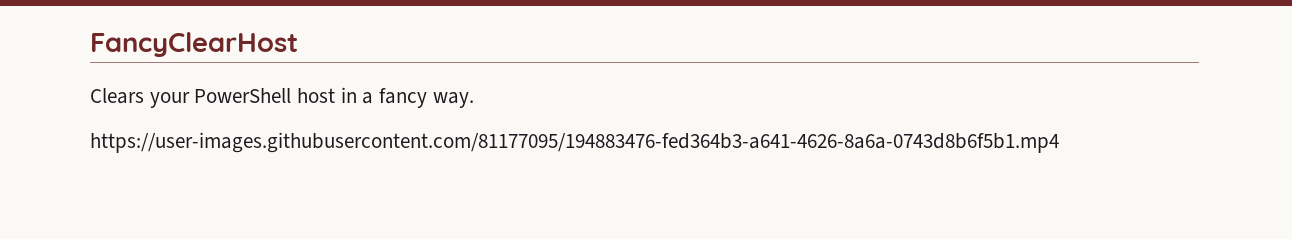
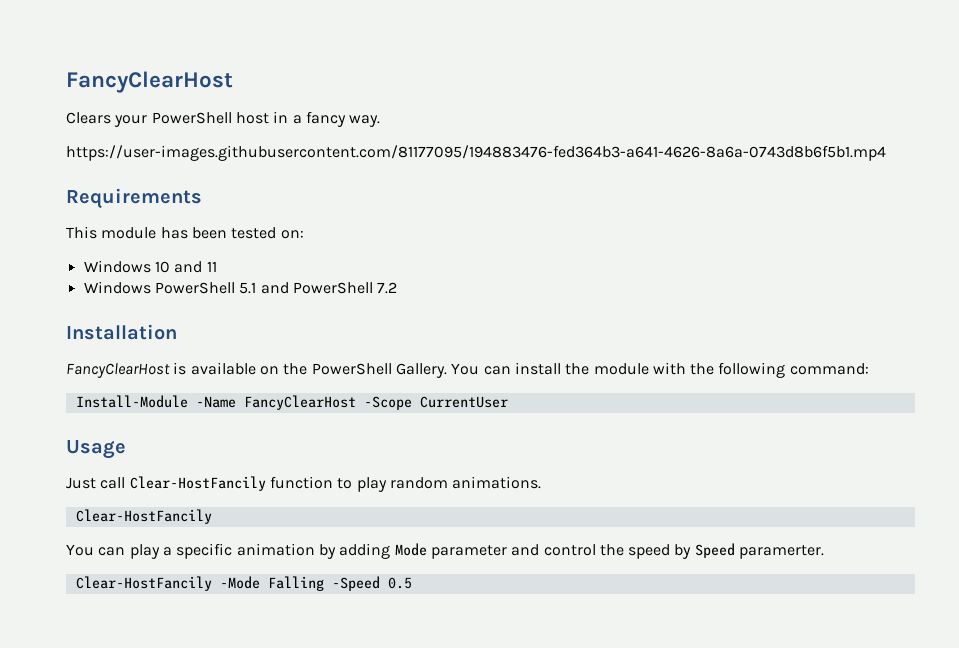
(1059, 142) none -> [66,188,202,209] [66,226,304,239] [83,260,217,273] [83,281,398,294] [66,324,177,340] [66,362,869,378] [75,395,508,410] [66,440,126,459] [66,476,542,492] [75,509,212,524] [66,543,825,559] [75,576,412,591] // Requirements // This module has been tested on: // Windows 10 and 11 // Windows PowerShell 5.1 and PowerShell 7.2 // Installation // FancyClearHost is available on the PowerShell Gallery. You can install the module with the following command: // Install-Module -Name FancyClearHost -Scope CurrentUser // Usage // Just call Clear-HostFancily function to play random animations. // Clear-HostFancily // You can play a specific animation by adding Mode parameter and control the speed by Speed paramerter. // Clear-HostFancily -Mode Falling -Speed 0.5

